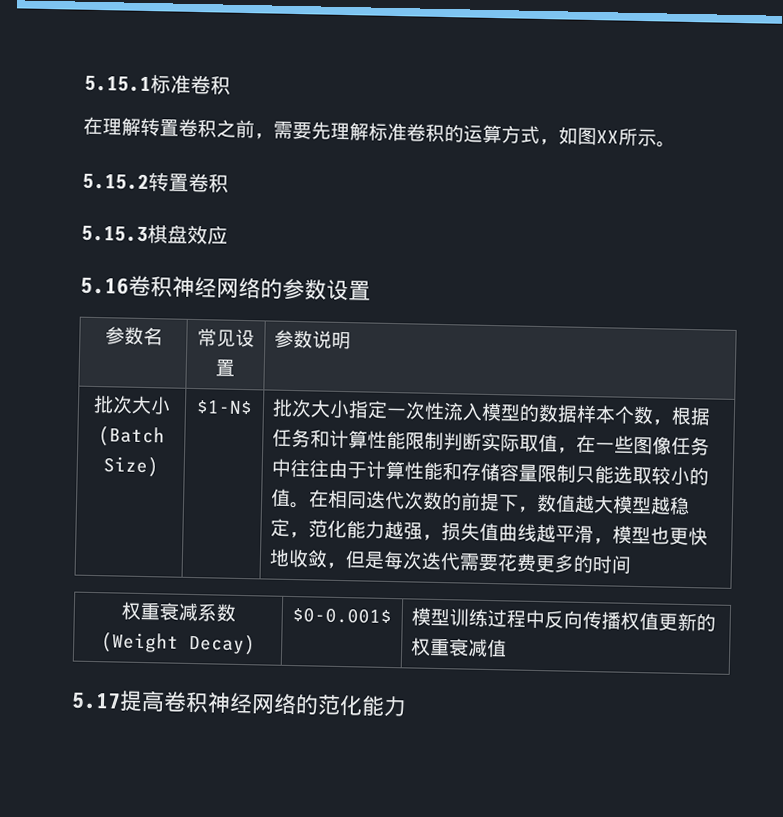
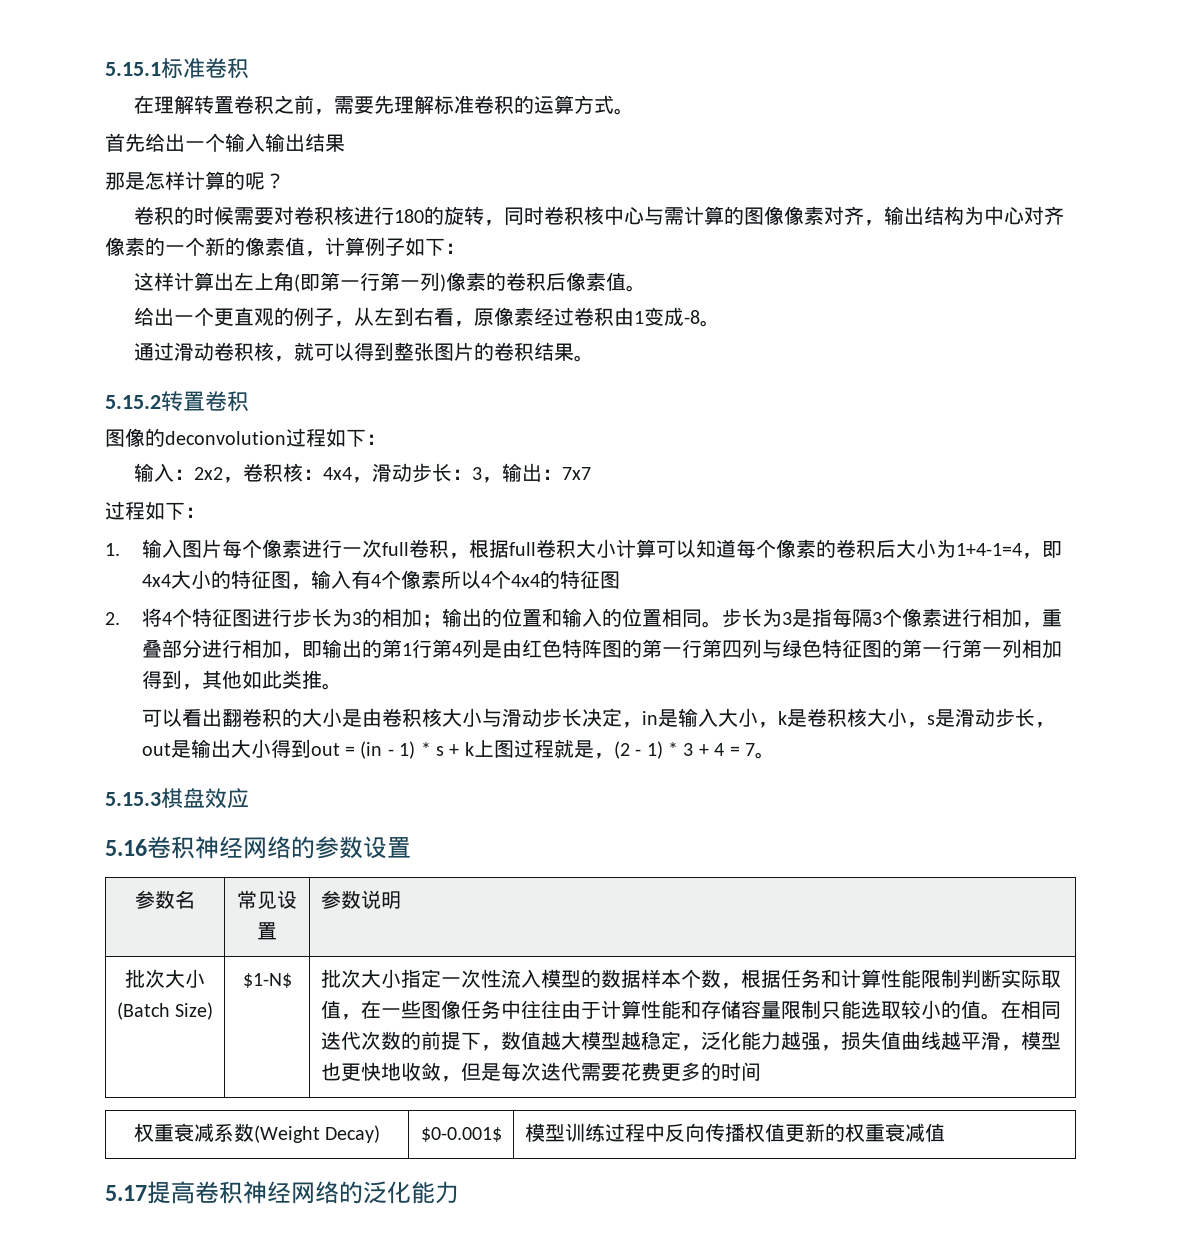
[539,126,676,148] [82,172,229,193] ，如图XX所示。 // 5.15.2转置卷积 -> [613,108,634,115] [105,133,345,152] [105,171,285,190] [133,206,1064,226] [105,237,465,257] [133,272,646,292] [133,307,720,327] [133,342,594,362] [105,391,249,412] [105,428,386,447] [133,463,591,483] [105,501,205,520] [105,539,1062,559] [141,570,620,590] [105,608,1062,628] [141,639,1062,659] [141,670,342,690] [141,708,1055,728] [141,739,775,759] 。 // 首先给出一个输入输出结果 // 那是怎样计算的呢？ // 卷积的时候需要对卷积核进行180的旋转，同时卷积核中心与需计算的图像像素对齐，输出结构为中心对齐像素的一个新的像素值，计算例子如下： // 这样计算出左上角(即第一行第一列)像素的卷积后像素值。 // 给出一个更直观的例子，从左到右看，原像素经过卷积由1变成-8。 // 通过滑动卷积核，就可以得到整张图片的卷积结果。 // 5.15.2转置卷积 // 图像的deconvolution过程如下： // 输入：2x2，卷积核：4x4，滑动步长：3，输出：7x7 // 过程如下： // 1.输入图片每个像素进行一次full卷积，根据full卷积大小计算可以知道每个像素的卷积后大小为1+4-1=4，即4x4大小的特征图，输入有4个像素所以4个4x4的特征图 // 2.将4个特征图进行步长为3的相加；输出的位置和输入的位置相同。步长为3是指每隔3个像素进行相加，重叠部分进行相加，即输出的第1行第4列是由红色特阵图的第一行第四列与绿色特征图的第一行第一列相加得到，其他如此类推。 // 可以看出翻卷积的大小是由卷积核大小与滑动步长决定，in是输入大小，k是卷积核大小，s是滑动步长，out是输出大小得到out = (in - 1) * s + k上图过程就是，(2 - 1) * 3 + 4 = 7。
[307,519,328,538] 范 -> [700,1031,721,1050] 泛
[317,694,341,716] 范 -> [363,1181,387,1204] 泛

